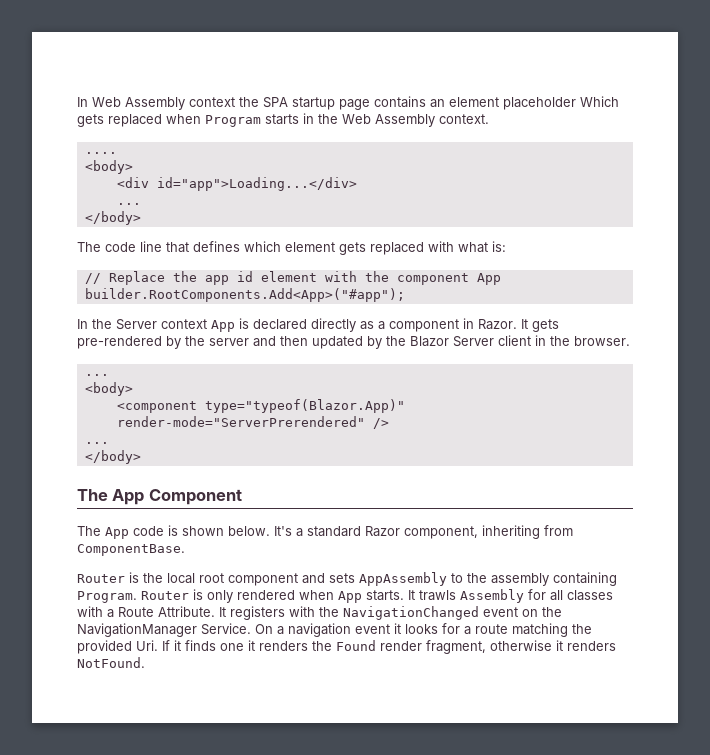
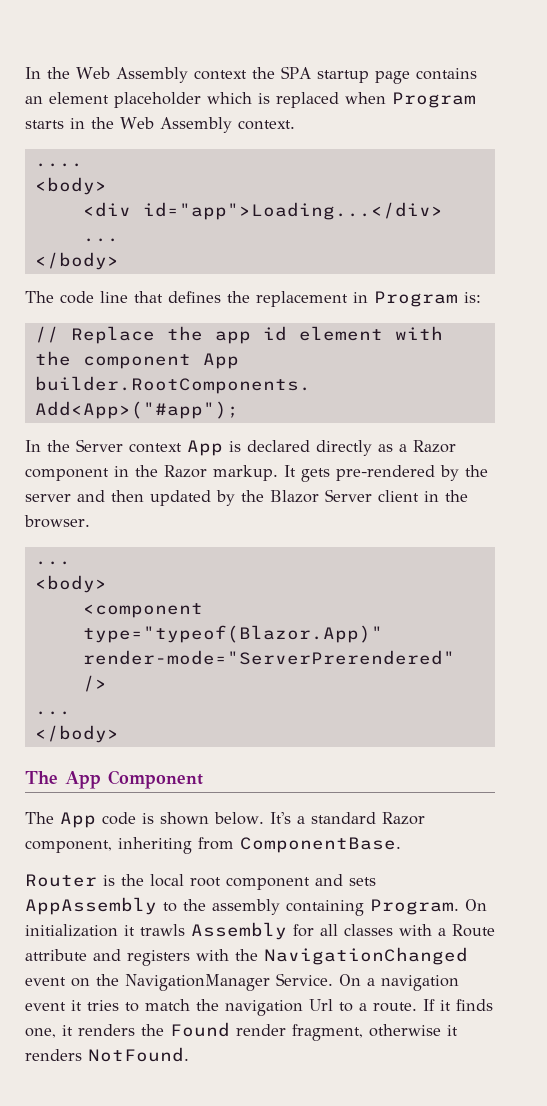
[77,97,88,107] In -> [25,67,70,79] In the
[580,96,619,107] [77,114,104,127] Which gets -> [207,92,270,104] which is
[244,241,488,255] which element gets replaced with what -> [227,291,458,307] the replacement in Program
(385, 325) none -> [413,440,456,453] Razor
[478,319,517,330] Razor. -> [135,465,278,481] the Razor markup.
[141,589,415,603] Router is only rendered when App starts. It -> [465,899,487,911] [25,924,135,937] On initialization it
[158,606,226,617] Attribute. It -> [25,949,121,961] attribute and
[405,623,592,637] [77,640,158,654] looks for a route matching the provided Uri. -> [87,999,417,1016] tries to match the navigation Url to a route.
[220,643,244,651] one -> [25,1028,56,1038] one,

